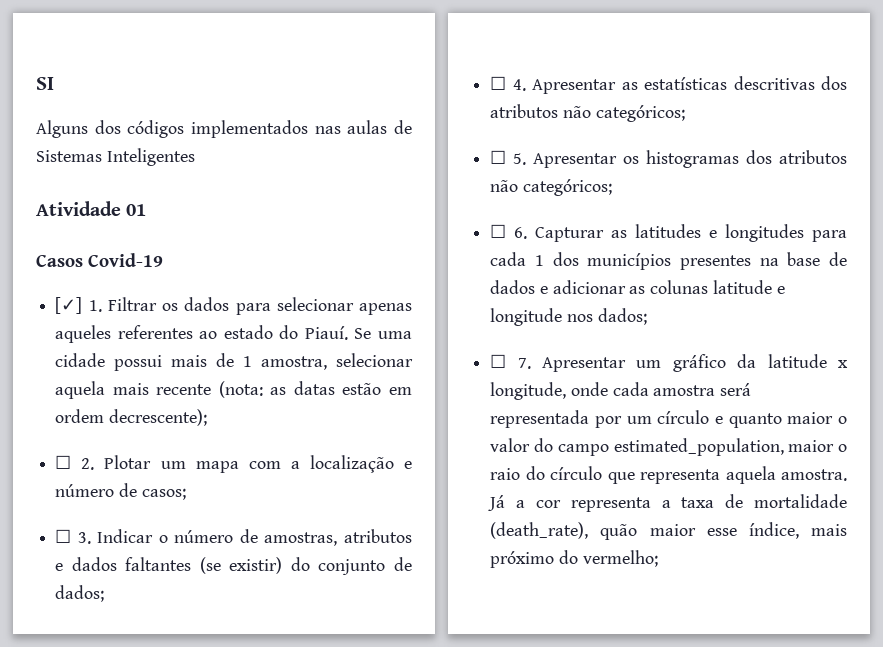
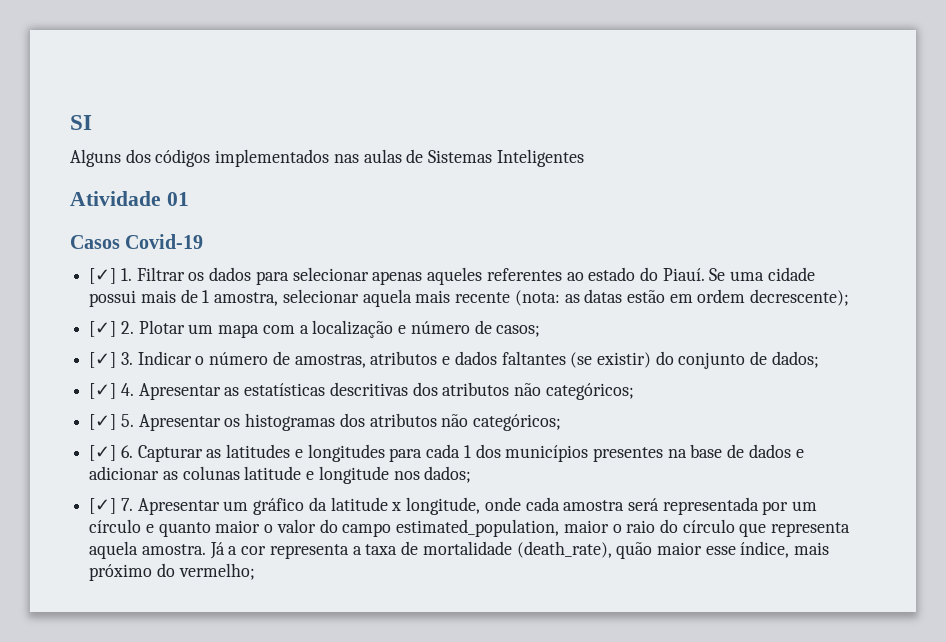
[55,455,72,469] ☐ -> [89,321,117,337] [✓]
[55,529,72,543] ☐ -> [89,352,117,368] [✓]
[490,76,507,90] ☐ -> [89,383,117,399] [✓]
[490,150,507,164] ☐ -> [89,414,117,430] [✓]
[490,224,507,238] ☐ -> [89,445,117,461] [✓]
[490,354,507,368] ☐ -> [89,498,117,514] [✓]

